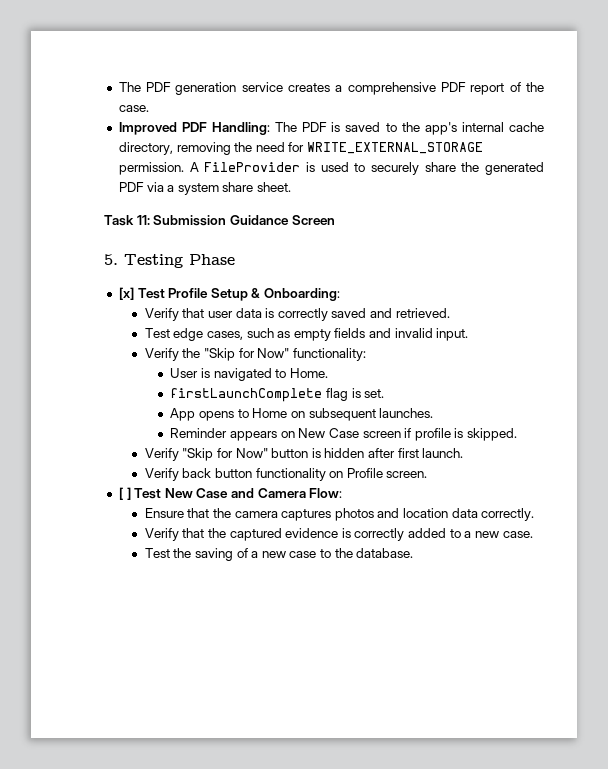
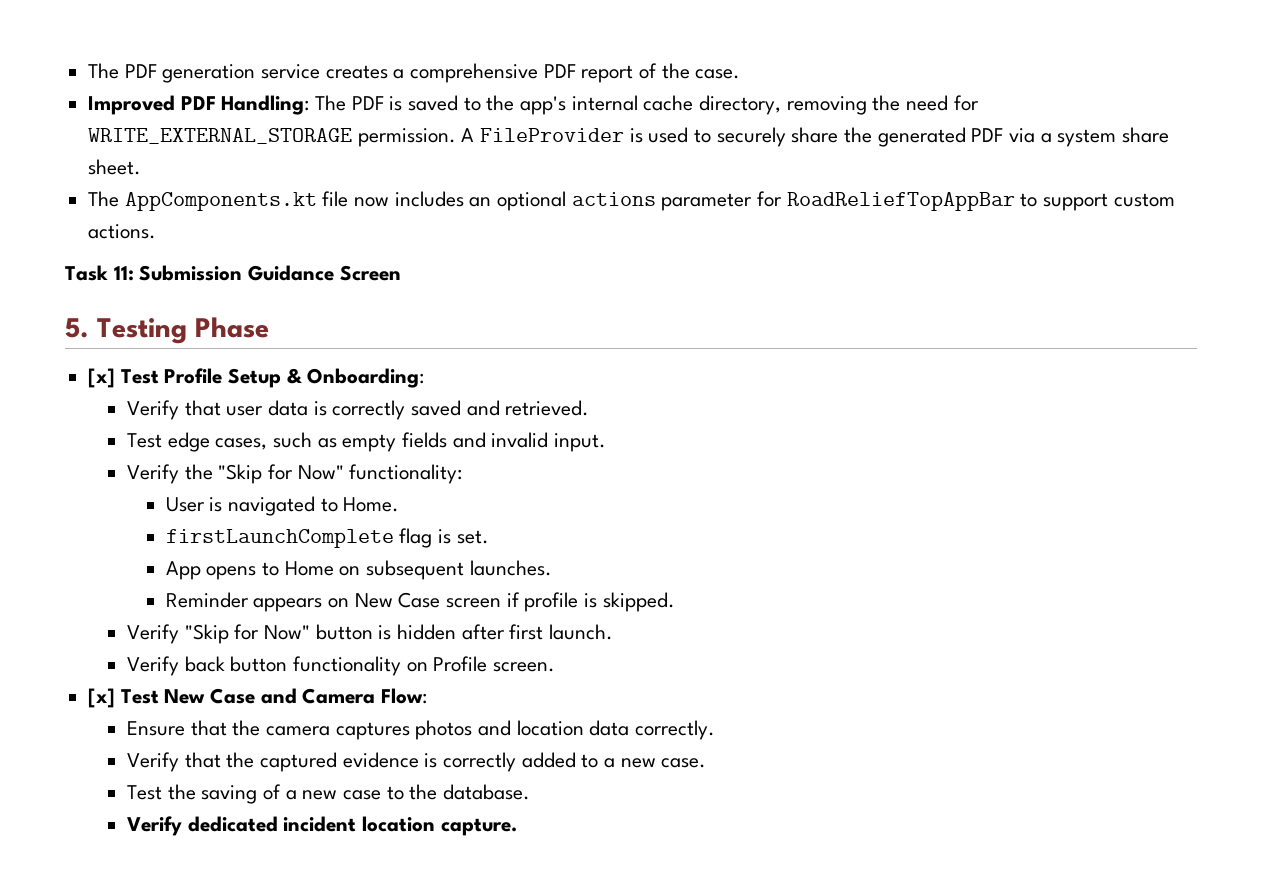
(292, 187) none -> [88,191,1175,211] [88,224,157,239] // The AppComponents.kt file now includes an optional actions parameter for RoadReliefTopAppBar to support custom actions.
[118,487,131,500] [ ] -> [88,688,116,708] [x]
(414, 553) none -> [126,816,517,836] // Verify dedicated incident location capture.

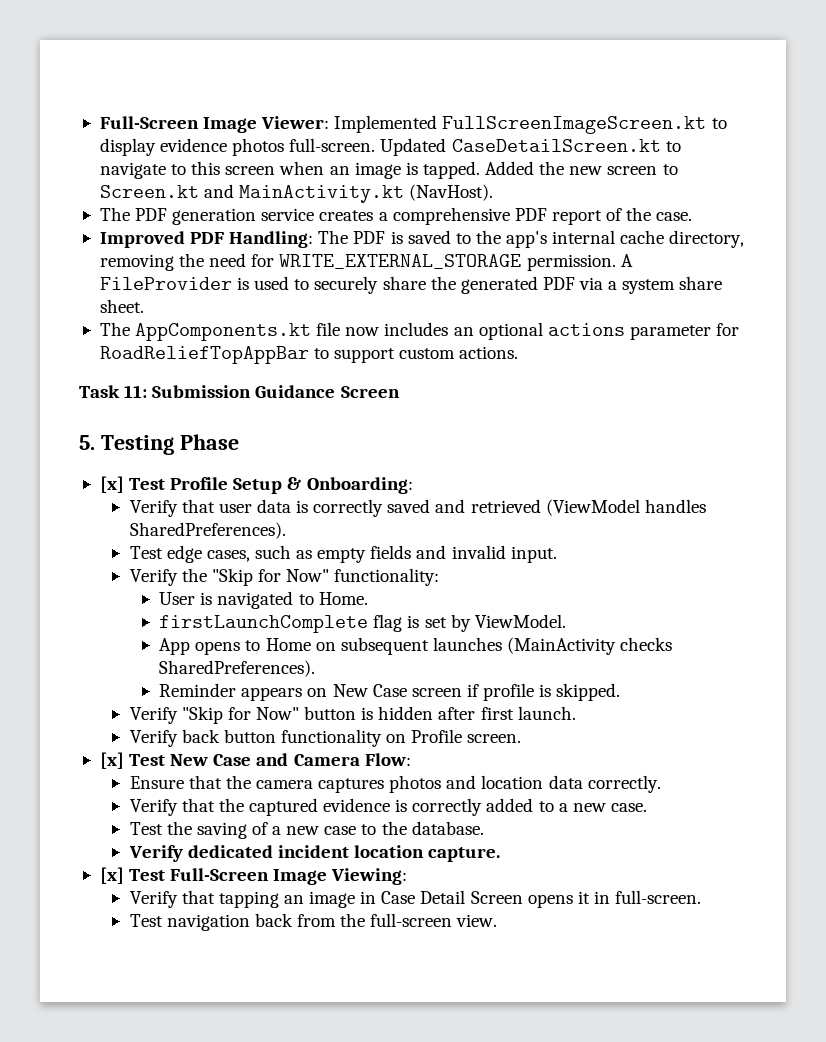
(88, 71) none -> [99,115,727,134] [99,138,681,156] [99,161,678,179] [99,184,494,203] Full-Screen Image Viewer: Implemented FullScreenImageScreen.kt to display evidence photos full-screen. Updated CaseDetailScreen.kt to navigate to this screen when an image is tapped. Added the new screen to Screen.kt and MainActivity.kt (NavHost). //
[505,400,590,416] retrieved. -> [470,499,706,516] [129,522,286,539] retrieved (ViewModel handles SharedPreferences).
[456,530,489,544] set. -> [424,614,566,632] set by ViewModel.
[469,560,552,576] launches. -> [432,637,673,655] [159,660,316,677] launches (MainActivity checks SharedPreferences).
(517, 827) none -> [99,867,408,885] [129,890,702,908] [129,913,498,931] // [x] Test Full-Screen Image Viewing: // Verify that tapping an image in Case Detail Screen opens it in full-screen. // Test navigation back from the full-screen view.

